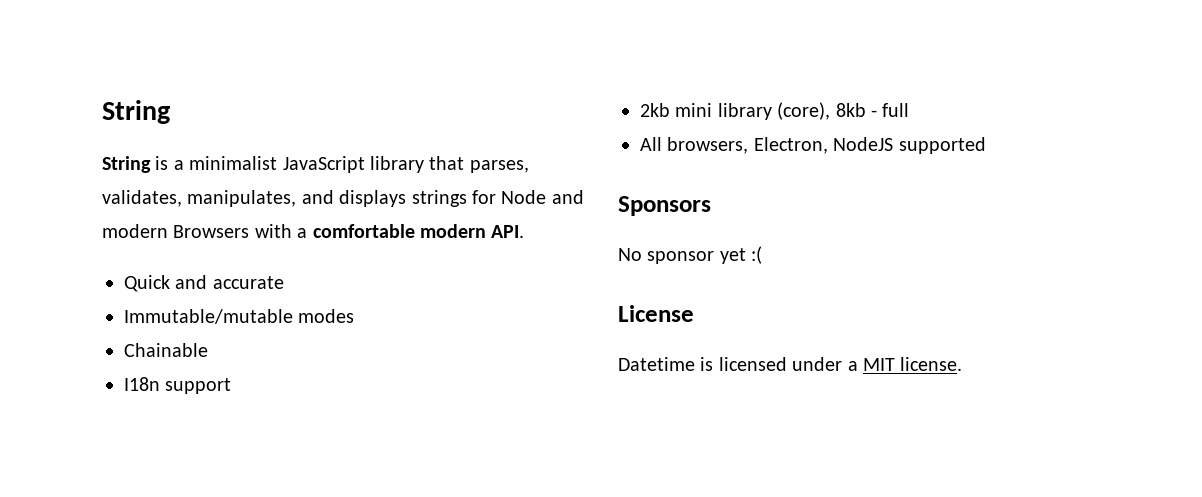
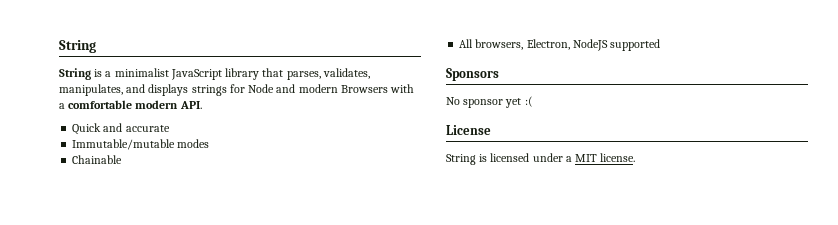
[124,377,232,394] [640,102,910,120] // I18n support // 2kb mini library (core), 8kb - full -> (123, 159) none
[618,357,695,371] Datetime -> [446,154,476,165] String

